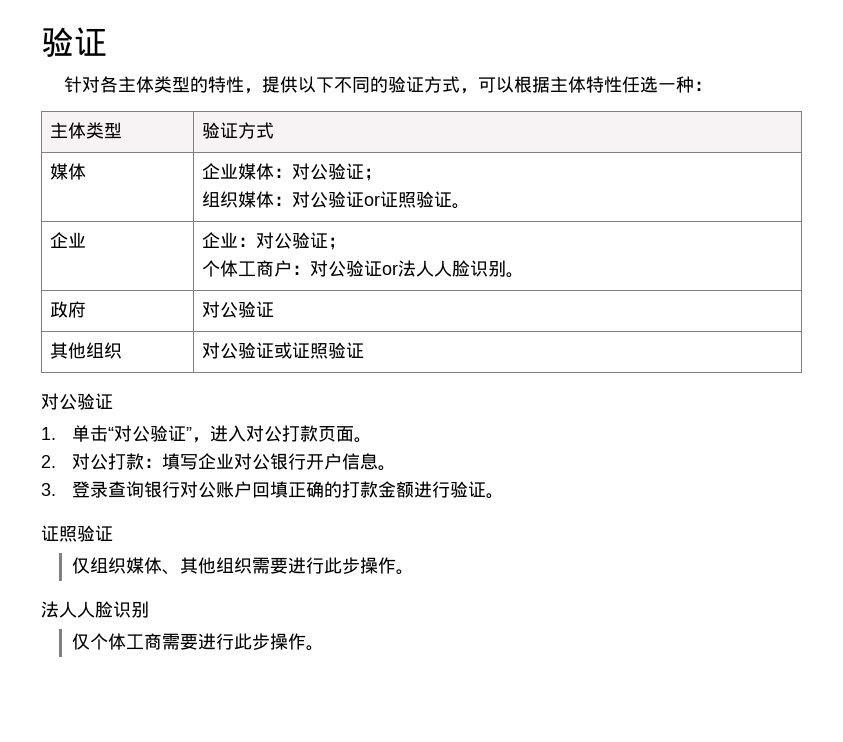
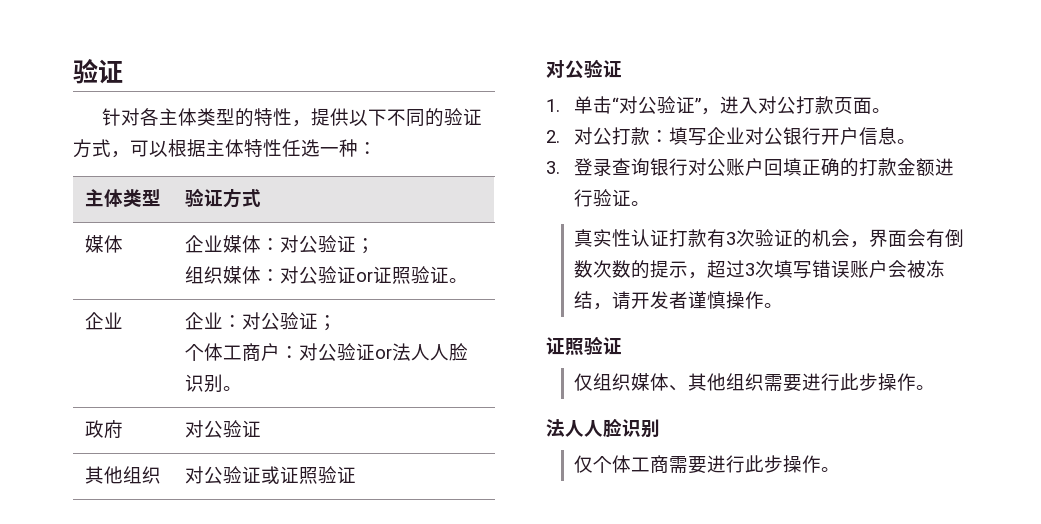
(505, 496) none -> [573,229,964,248] [573,260,945,279] [573,291,783,310] // 真实性认证打款有3次验证的机会，界面会有倒数次数的提示，超过3次填写错误账户会被冻结，请开发者谨慎操作。

